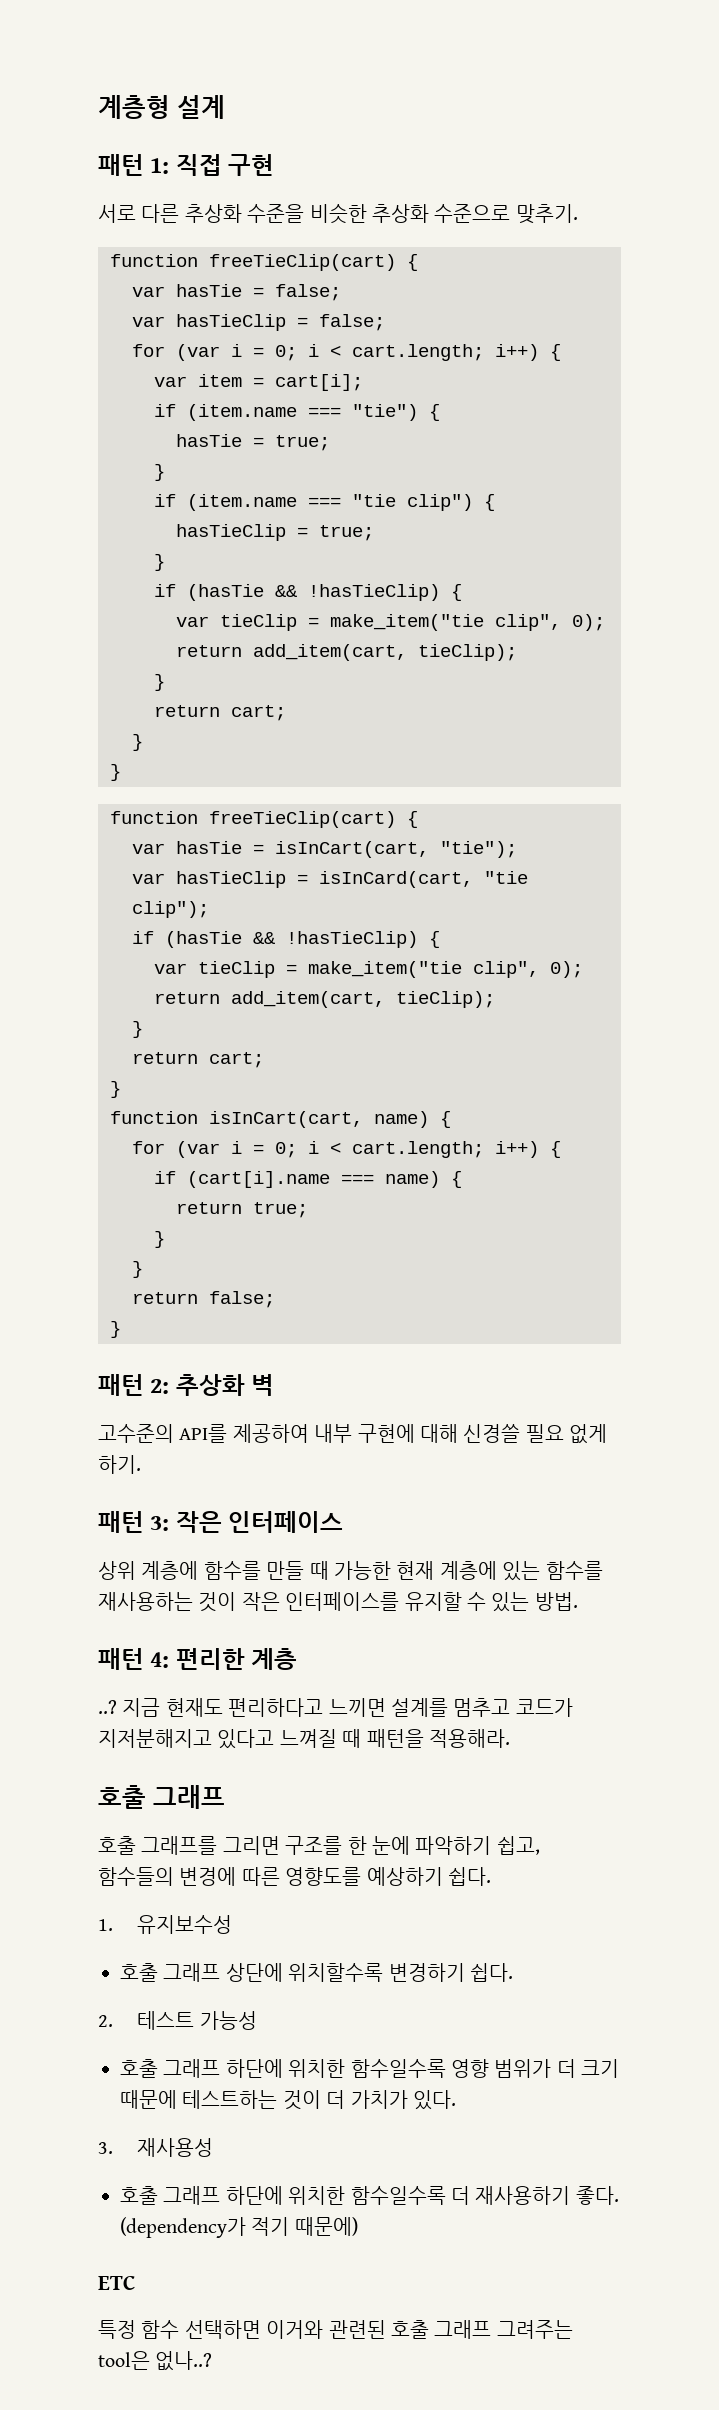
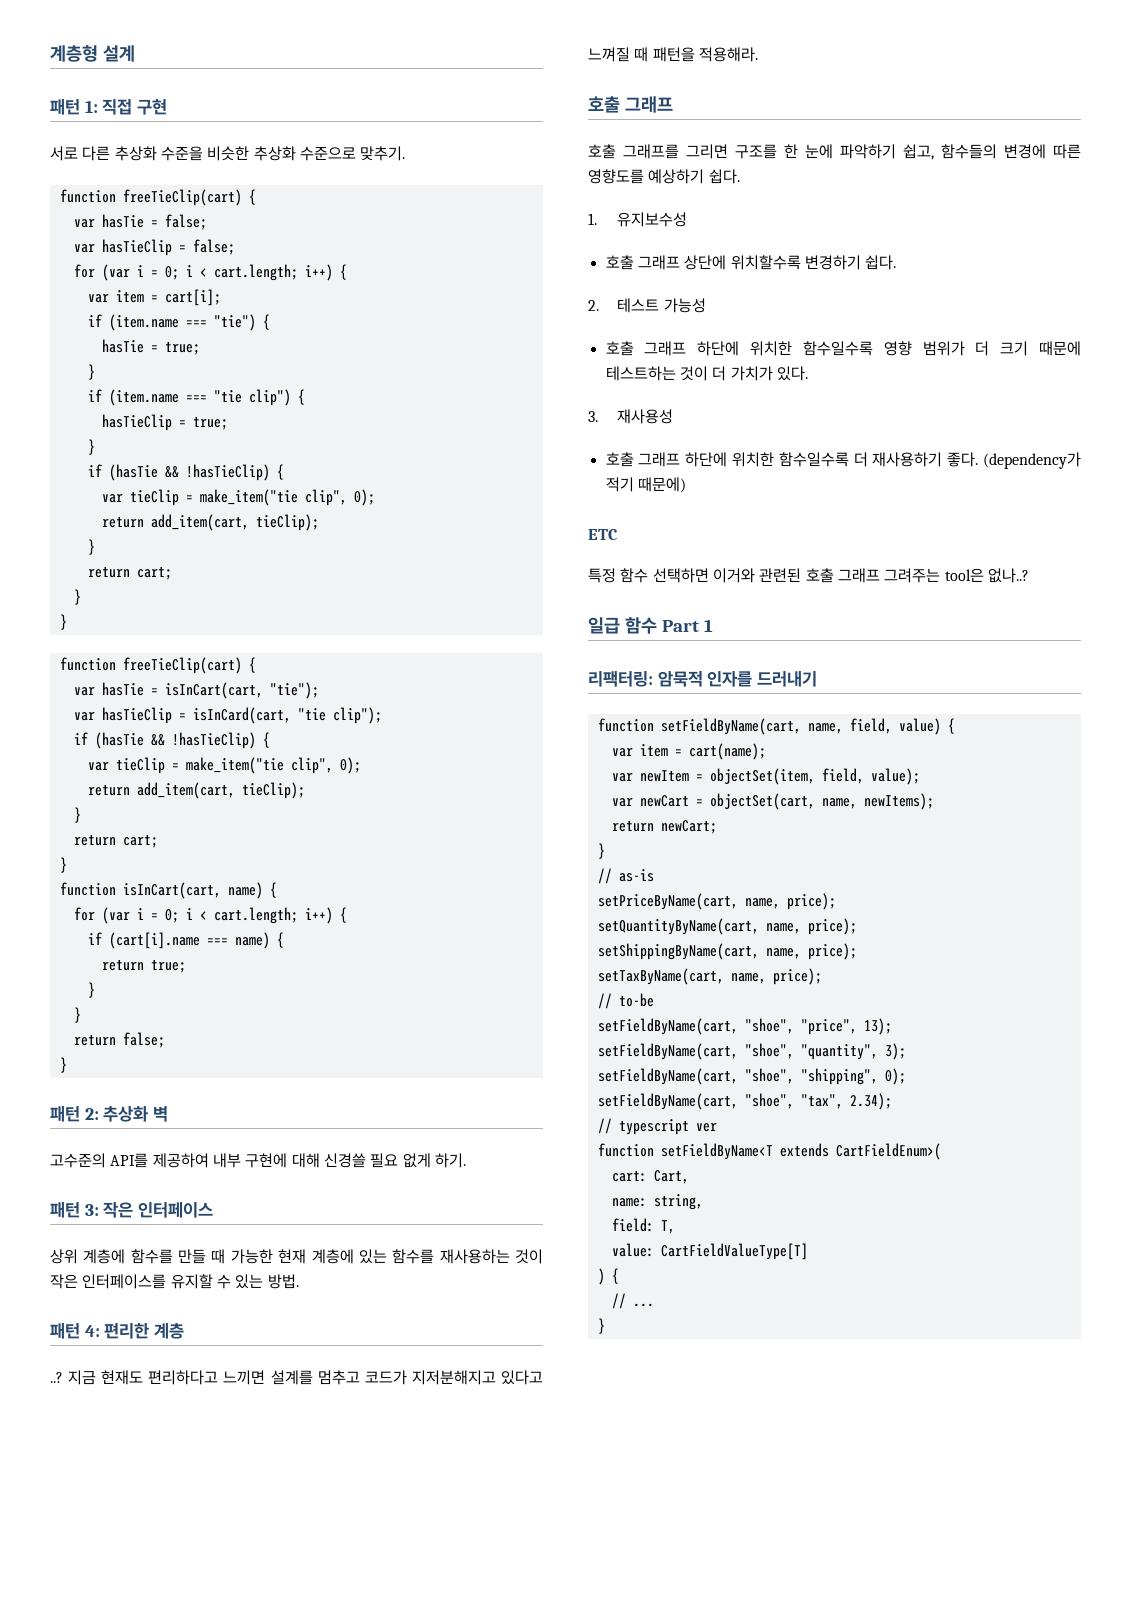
(213, 2361) none -> [588,617,713,634] [588,671,818,687] [597,718,955,735] [611,743,766,760] [611,768,920,785] [611,793,934,810] [611,820,717,834] [597,843,605,859] [597,868,654,884] [597,893,836,910] [597,918,857,935] [597,943,857,960] [597,968,822,985] [597,993,654,1009] [597,1018,892,1035] [597,1043,906,1060] [597,1068,906,1085] [597,1093,892,1110] [597,1118,717,1135] [597,1143,941,1160] [611,1170,689,1184] [611,1194,703,1210] [611,1218,675,1234] [611,1243,808,1260] [597,1268,619,1285] [611,1293,654,1309] [597,1318,605,1334] // 일급 함수 Part 1 // 리팩터링: 암묵적 인자를 드러내기 // function setFieldByName(cart, name, field, value) { // var item = cart(name); // var newItem = objectSet(item, field, value); // var newCart = objectSet(cart, name, newItems); // return newCart; // } // // as-is // setPriceByName(cart, name, price); // setQuantityByName(cart, name, price); // setShippingByName(cart, name, price); // setTaxByName(cart, name, price); // // to-be // setFieldByName(cart, "shoe", "price", 13); // setFieldByName(cart, "shoe", "quantity", 3); // setFieldByName(cart, "shoe", "shipping", 0); // setFieldByName(cart, "shoe", "tax", 2.34); // // typescript ver // function setFieldByName<T extends CartFieldEnum>( // cart: Cart, // name: string, // field: T, // value: CartFieldValueType[T] // ) { // // ... // }

